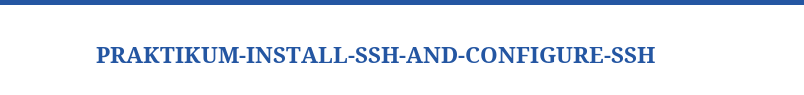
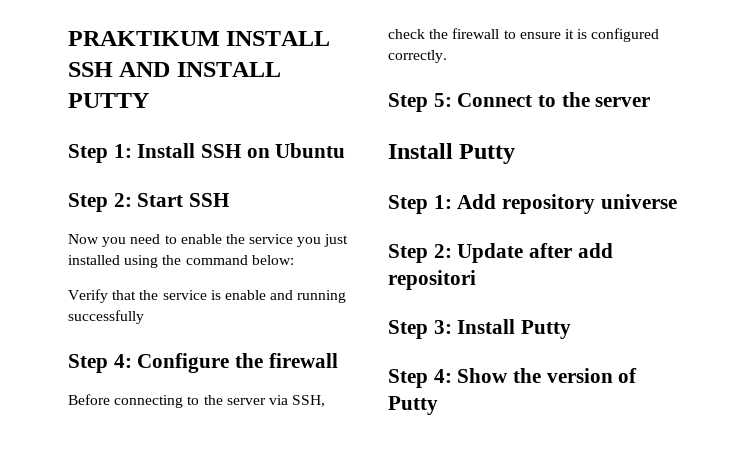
[96,47,655,63] PRAKTIKUM-INSTALL-SSH-AND-CONFIGURE-SSH -> [68,31,331,46] [68,62,281,77] [68,93,149,108] [68,143,346,163] [68,193,230,212] [68,234,349,247] [68,255,294,268] [68,289,347,303] [68,310,144,324] [68,353,338,373] [68,394,326,408] [388,28,660,42] [388,50,447,63] [388,92,651,112] [388,143,516,164] [388,194,677,214] [388,243,613,263] [388,270,476,290] [388,319,572,339] [388,368,638,388] [388,396,438,415] PRAKTIKUM INSTALL SSH AND INSTALL PUTTY // Step 1: Install SSH on Ubuntu // Step 2: Start SSH // Now you need to enable the service you just installed using the command below: // Verify that the service is enable and running successfully // Step 4: Configure the firewall // Before connecting to the server via SSH, check the firewall to ensure it is configured correctly. // Step 5: Connect to the server // Install Putty // Step 1: Add repository universe // Step 2: Update after add repositori // Step 3: Install Putty // Step 4: Show the version of Putty

